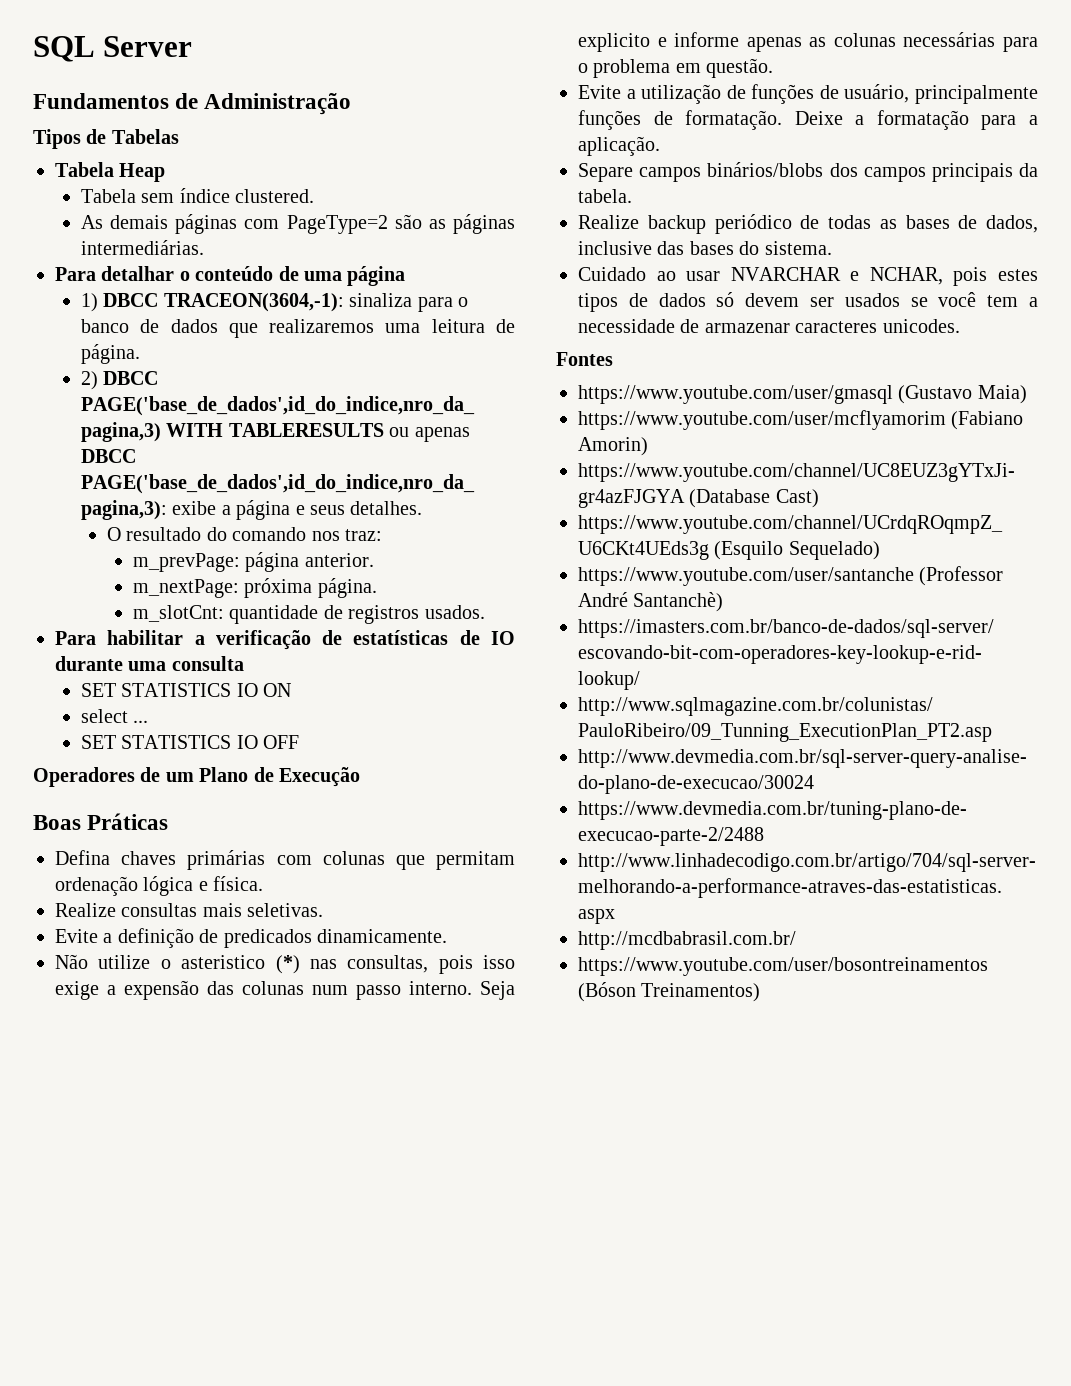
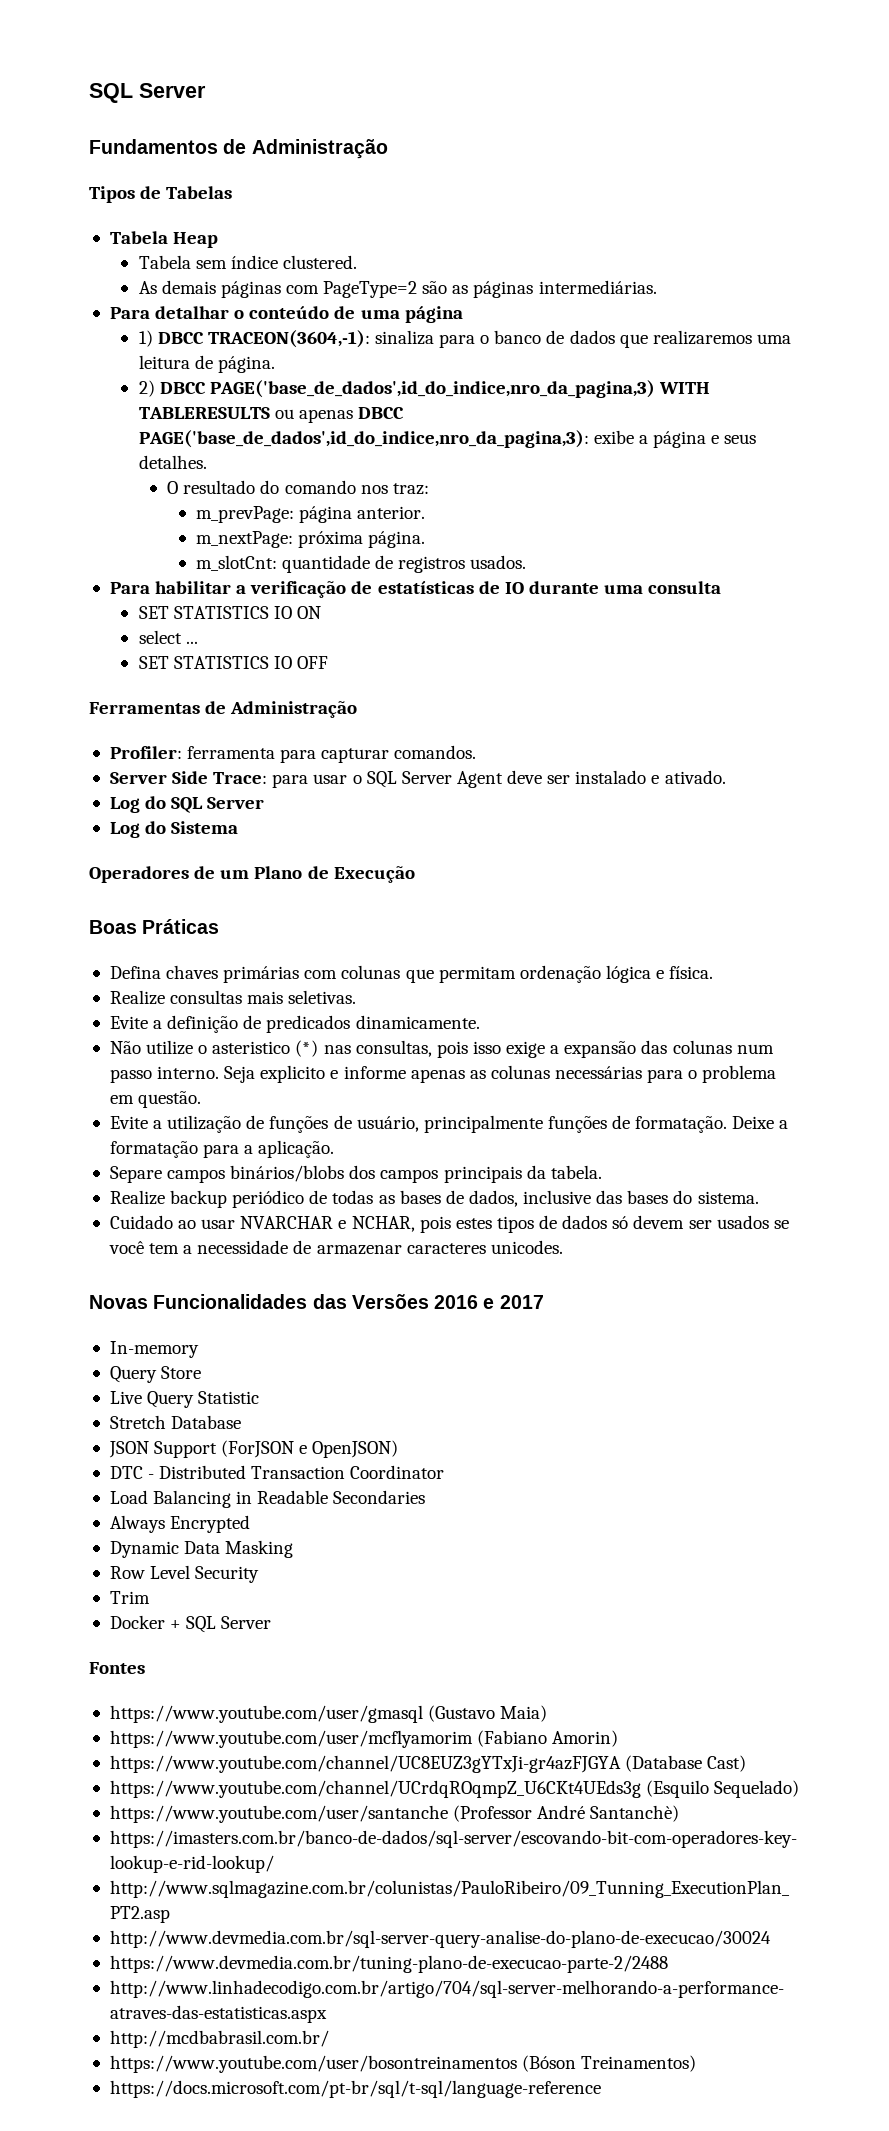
(300, 742) none -> [89,701,358,718] [109,745,477,763] [109,770,726,788] [109,796,265,813] [109,821,239,838] // Ferramentas de Administração // Profiler: ferramenta para capturar comandos. // Server Side Trace: para usar o SQL Server Agent deve ser instalado e ativado. // Log do SQL Server // Log do Sistema
[124,980,199,1000] expensão -> [564,1041,637,1058] expansão
(960, 326) none -> [89,1294,544,1309] [109,1341,199,1358] [109,1366,202,1383] [109,1391,260,1408] [109,1415,242,1429] [108,1440,399,1458] [109,1465,445,1479] [109,1490,426,1508] [109,1515,251,1533] [109,1540,294,1558] [109,1565,260,1583] [109,1591,150,1604] [109,1615,272,1633] // Novas Funcionalidades das Versões 2016 e 2017 // In-memory // Query Store // Live Query Statistic // Stretch Database // JSON Support (ForJSON e OpenJSON) // DTC - Distributed Transaction Coordinator // Load Balancing in Readable Secondaries // Always Encrypted // Dynamic Data Masking // Row Level Security // Trim // Docker + SQL Server
(761, 992) none -> [109,2080,601,2098] // https://docs.microsoft.com/pt-br/sql/t-sql/language-reference

